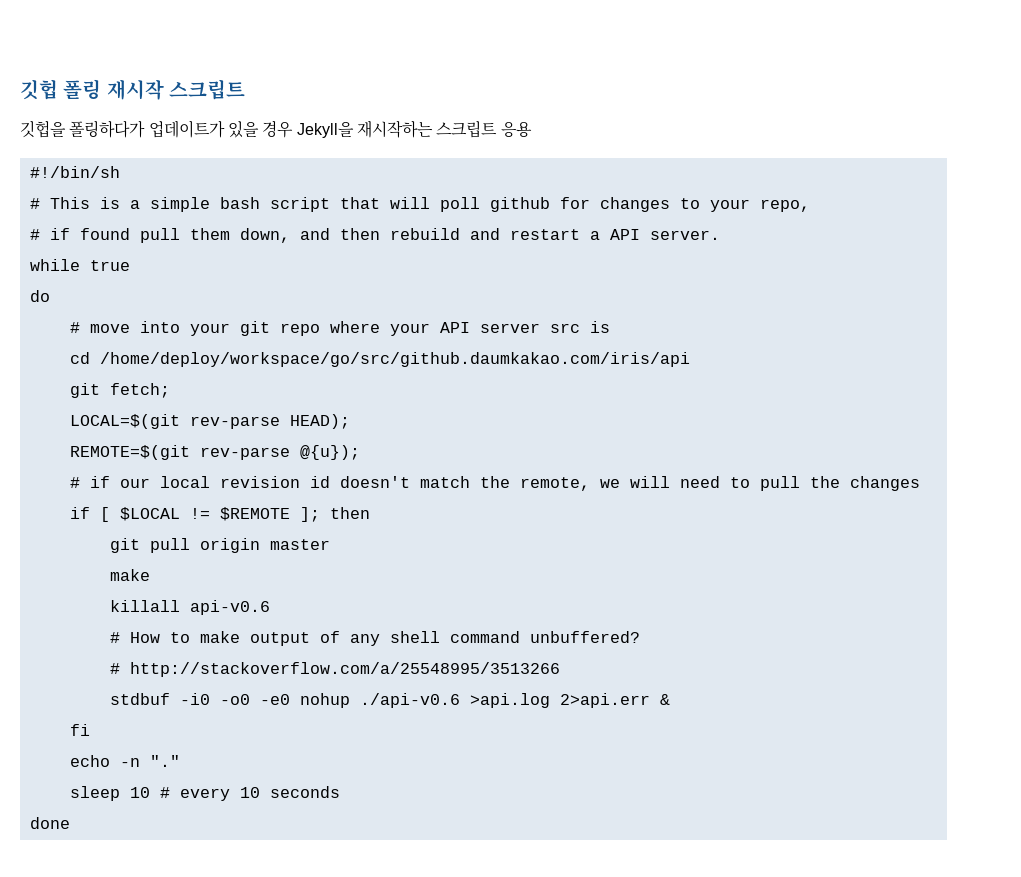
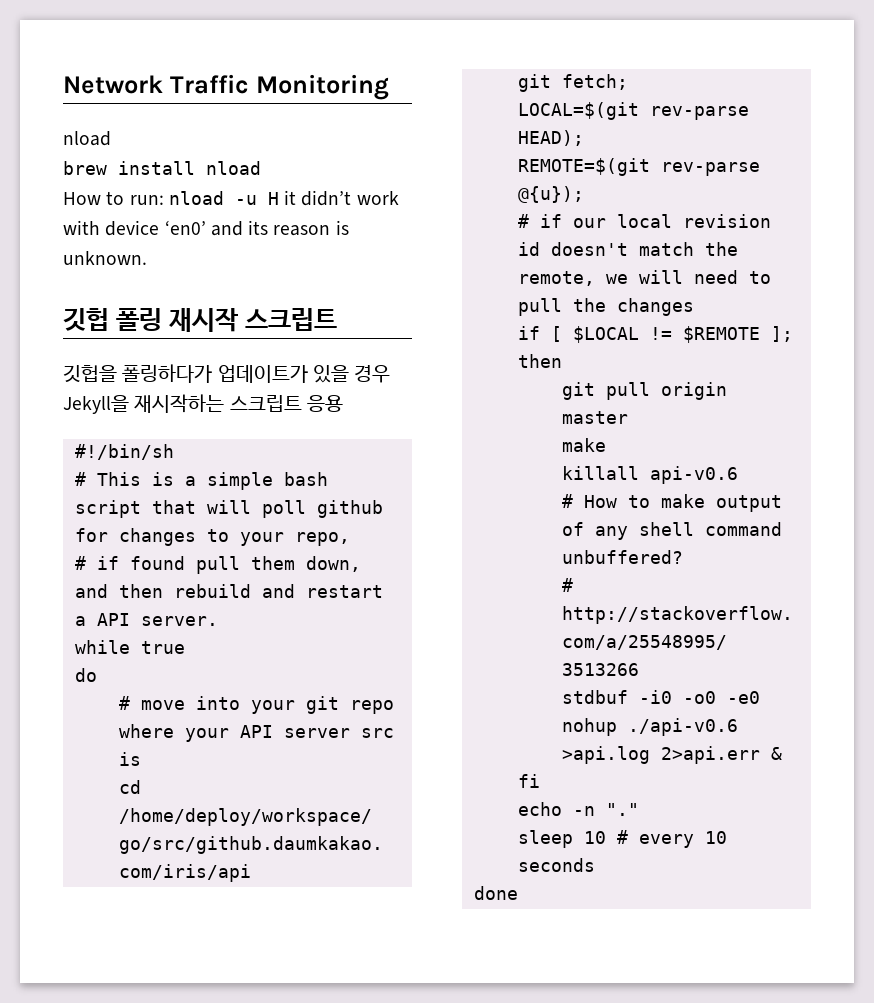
(20, 89) none -> [63,74,389,100] [63,131,111,146] [63,161,261,175] [63,190,399,206] [63,220,349,236] [63,251,147,265] Network Traffic Monitoring // nload // brew install nload // How to run: nload -u H it didn’t work with device ‘en0’ and its reason is unknown. //

